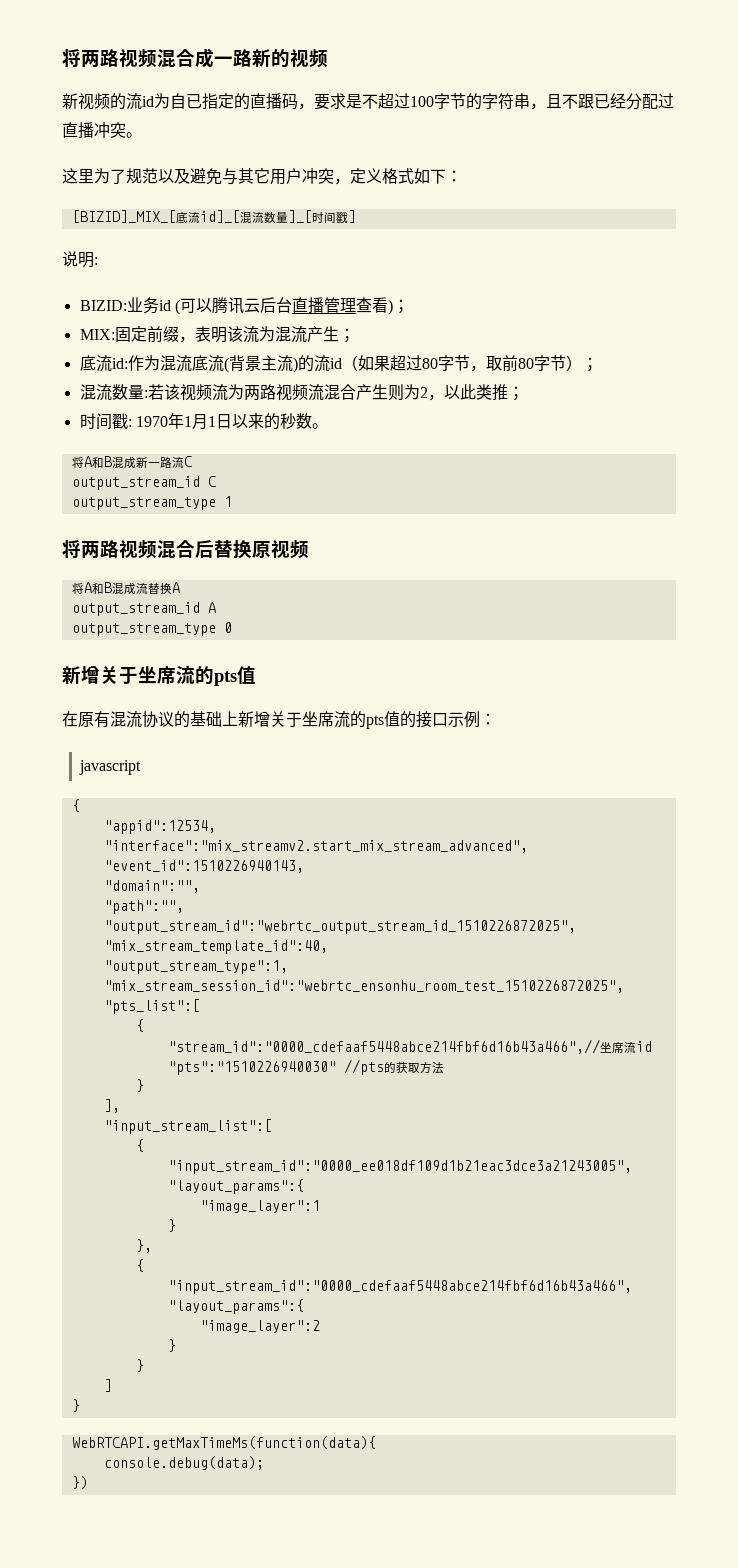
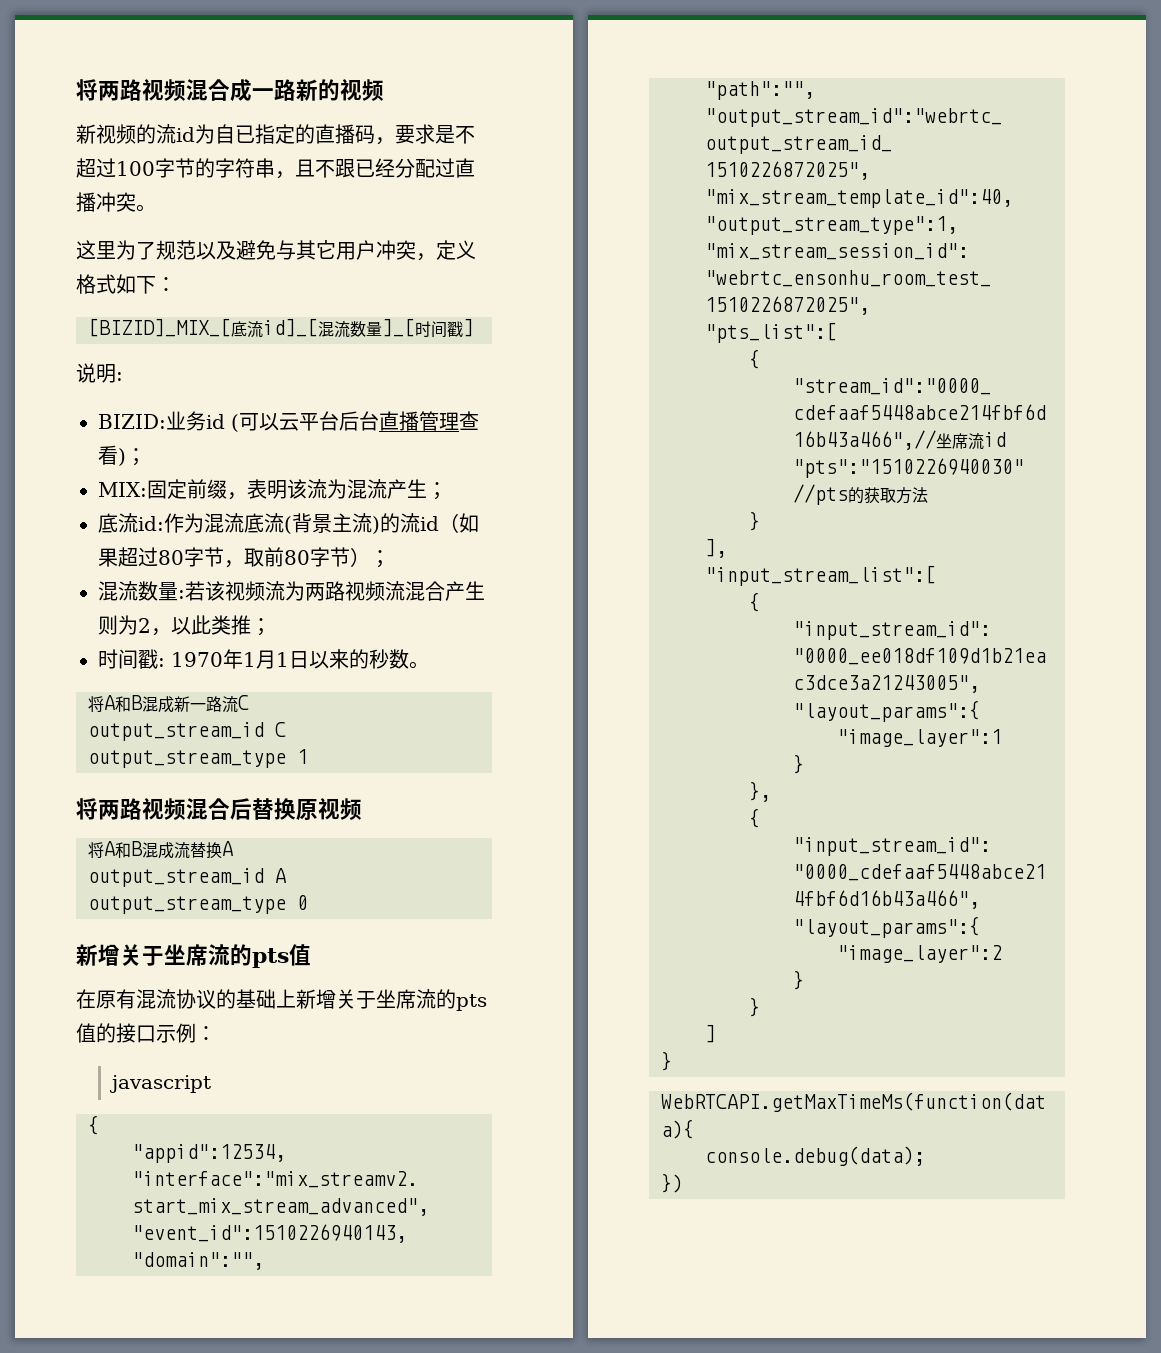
[211,297,260,314] 腾讯云 -> [279,411,339,431] 云平台

